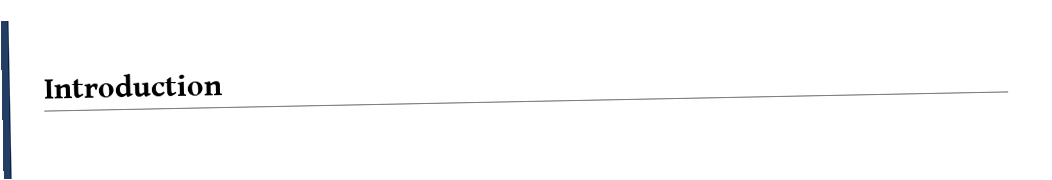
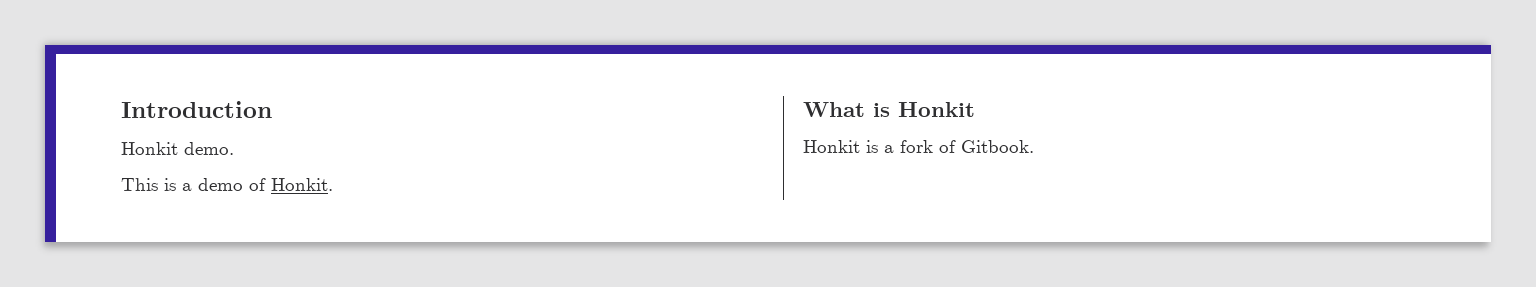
(224, 85) none -> [121,142,234,155] [121,178,333,191] [803,102,975,117] [803,140,1034,153] // Honkit demo. // This is a demo of Honkit. // What is Honkit // Honkit is a fork of Gitbook.

